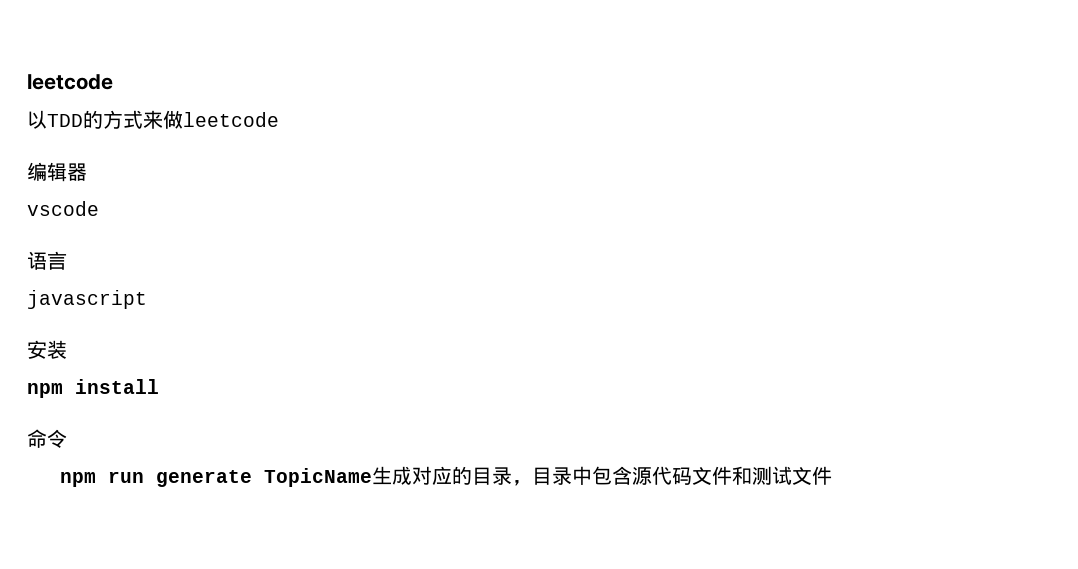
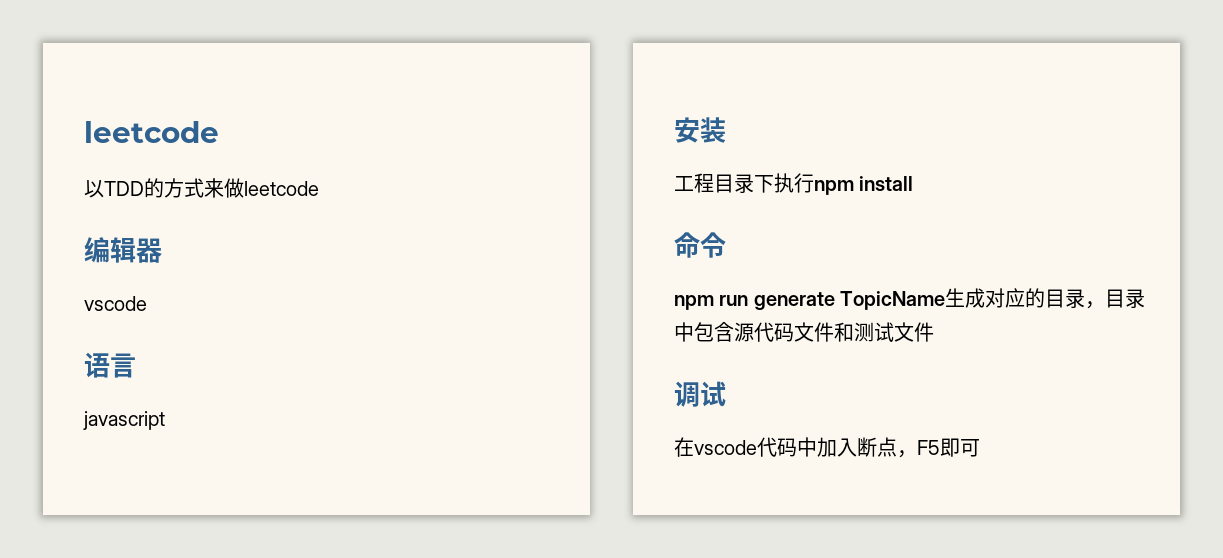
(67, 349) none -> [674,173,814,193] 工程目录下执行
(832, 475) none -> [674,381,726,407] [674,437,980,458] // 调试 // 在vscode代码中加入断点，F5即可

